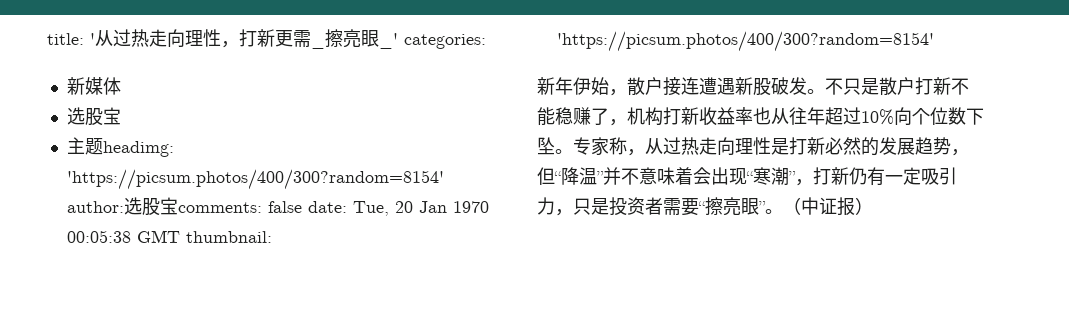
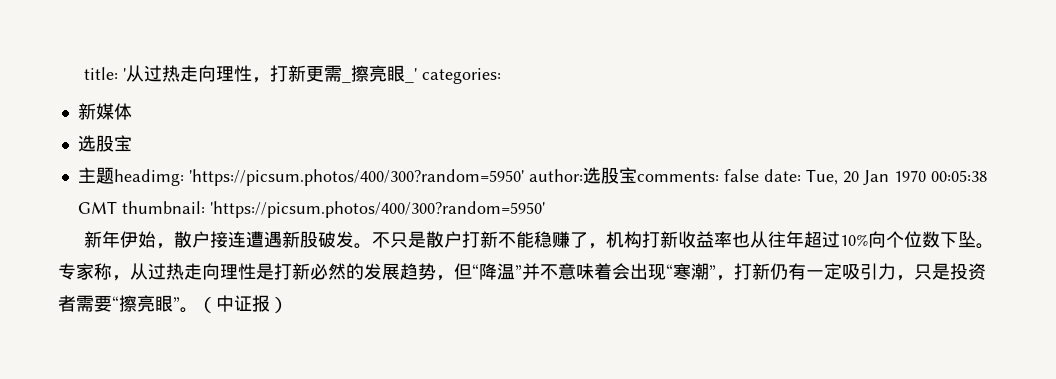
[66,169,444,190] 'https://picsum.photos/400/300?random=8154' -> [188,169,524,186] 'https://picsum.photos/400/300?random=5950'
[556,31,934,52] 'https://picsum.photos/400/300?random=8154' -> [209,201,545,218] 'https://picsum.photos/400/300?random=5950'

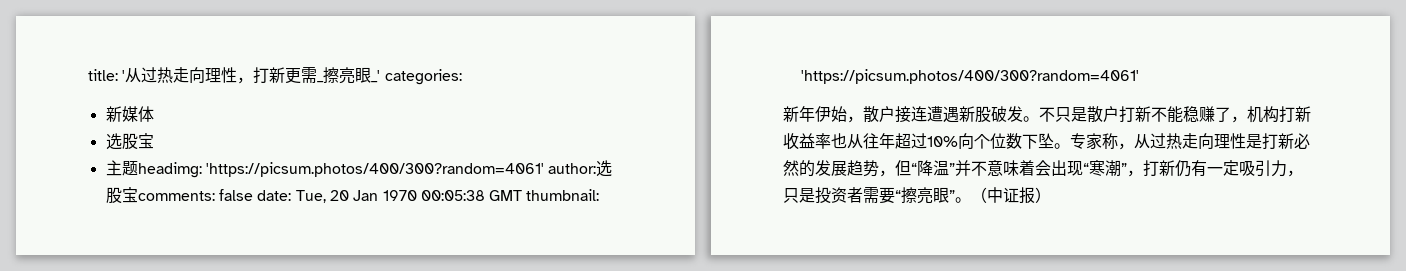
[188,169,524,186] 'https://picsum.photos/400/300?random=5950' -> [205,162,544,177] 'https://picsum.photos/400/300?random=4061'
[209,201,545,218] 'https://picsum.photos/400/300?random=5950' -> [800,69,1139,84] 'https://picsum.photos/400/300?random=4061'

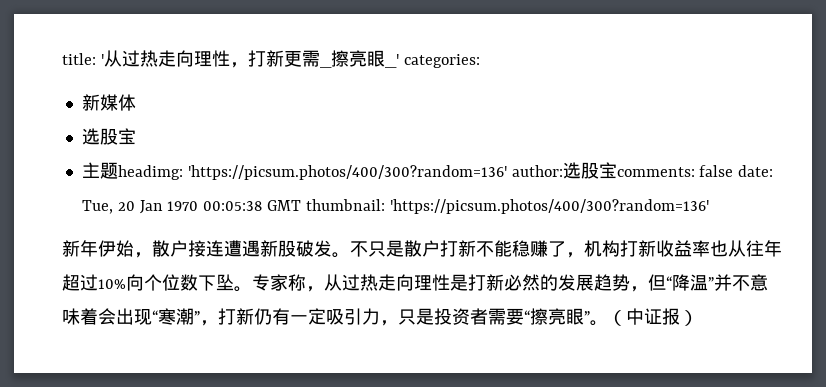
[205,162,544,177] 'https://picsum.photos/400/300?random=4061' -> [187,165,507,180] 'https://picsum.photos/400/300?random=136'
[800,69,1139,84] 'https://picsum.photos/400/300?random=4061' -> [389,199,709,214] 'https://picsum.photos/400/300?random=136'

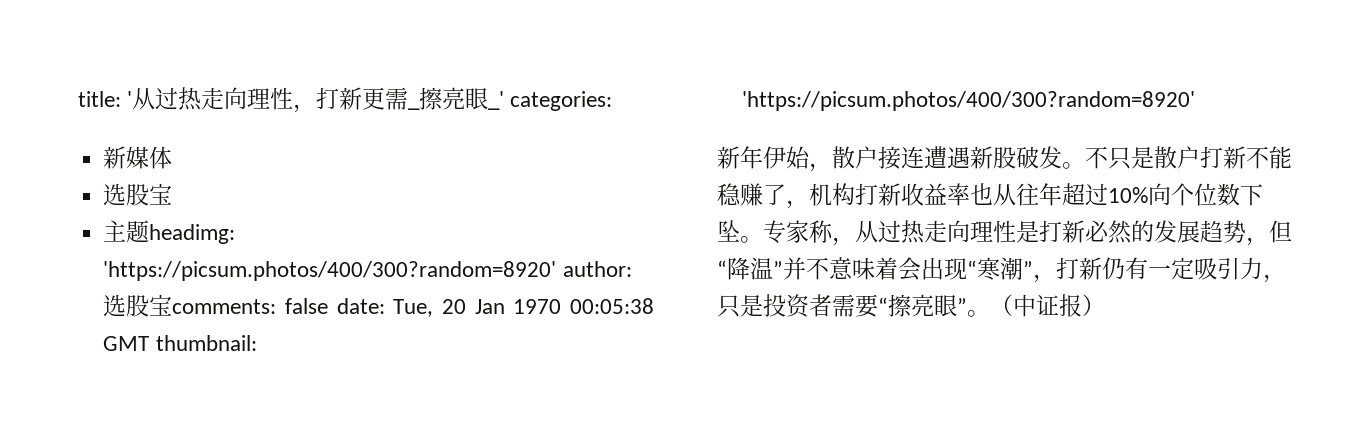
[187,165,507,180] 'https://picsum.photos/400/300?random=136' -> [103,261,557,281] 'https://picsum.photos/400/300?random=8920'
[389,199,709,214] 'https://picsum.photos/400/300?random=136' -> [742,91,1196,111] 'https://picsum.photos/400/300?random=8920'

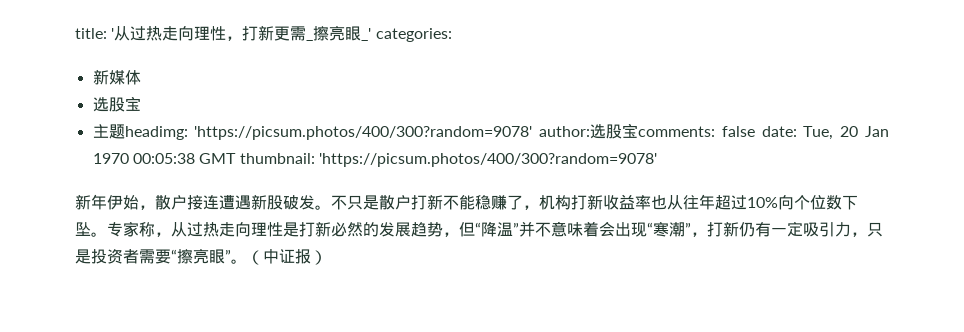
[103,261,557,281] 'https://picsum.photos/400/300?random=8920' -> [194,126,533,140] 'https://picsum.photos/400/300?random=9078'
[742,91,1196,111] 'https://picsum.photos/400/300?random=8920' -> [318,153,657,167] 'https://picsum.photos/400/300?random=9078'

